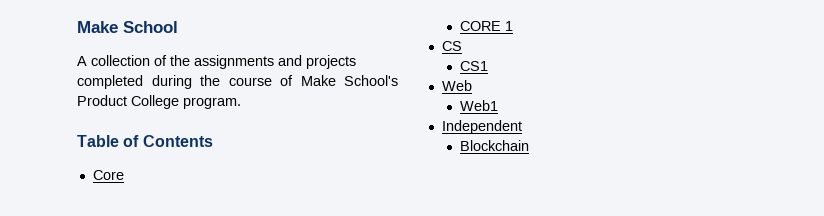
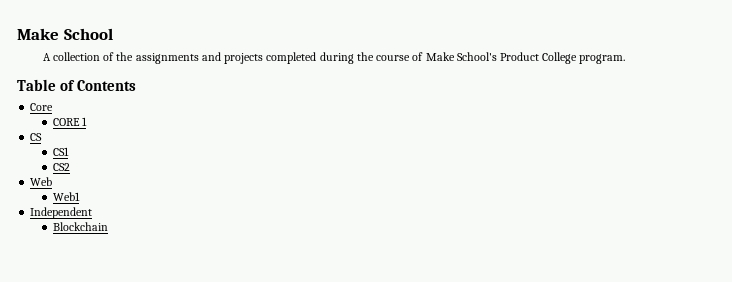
(489, 66) none -> [52,163,70,171] // CS2

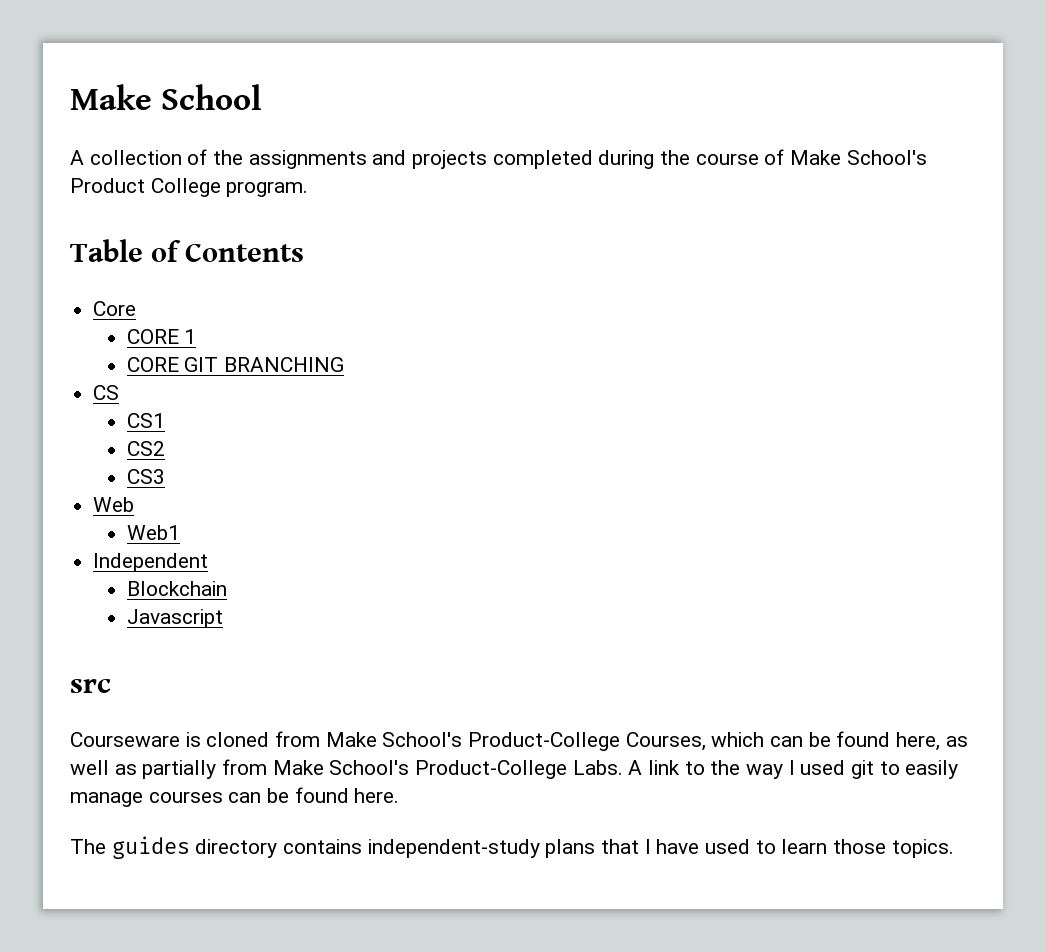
(88, 121) none -> [126,357,344,372] // CORE GIT BRANCHING
(70, 167) none -> [126,469,165,484] // CS3
(108, 226) none -> [126,609,223,628] [70,679,111,693] [70,731,968,751] [70,759,959,779] [70,787,400,807] [70,836,954,859] // Javascript // src // Courseware is cloned from Make School's Product-College Courses, which can be found here, as well as partially from Make School's Product-College Labs. A link to the way I used git to easily manage courses can be found here. // The guides directory contains independent-study plans that I have used to learn those topics.

